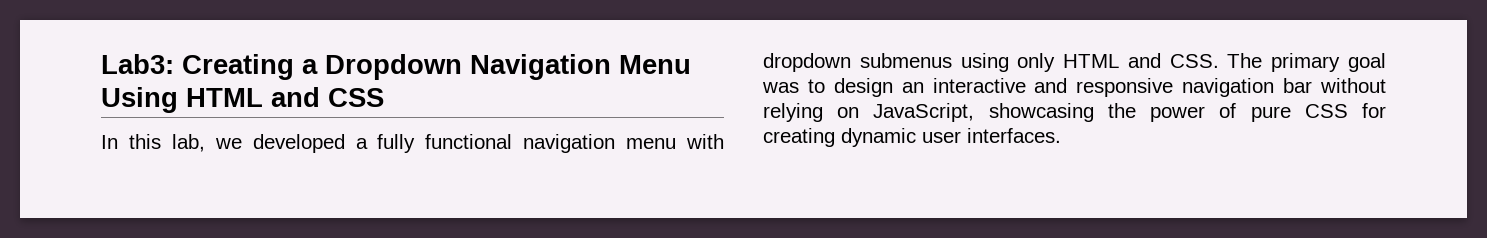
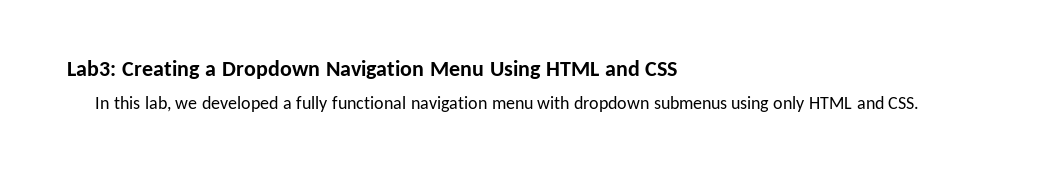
[1227,53,1386,72] [762,78,1386,97] [763,103,1386,122] [763,128,1061,147] The primary goal was to design an interactive and responsive navigation bar without relying on JavaScript, showcasing the power of pure CSS for creating dynamic user interfaces. -> (920, 103) none

